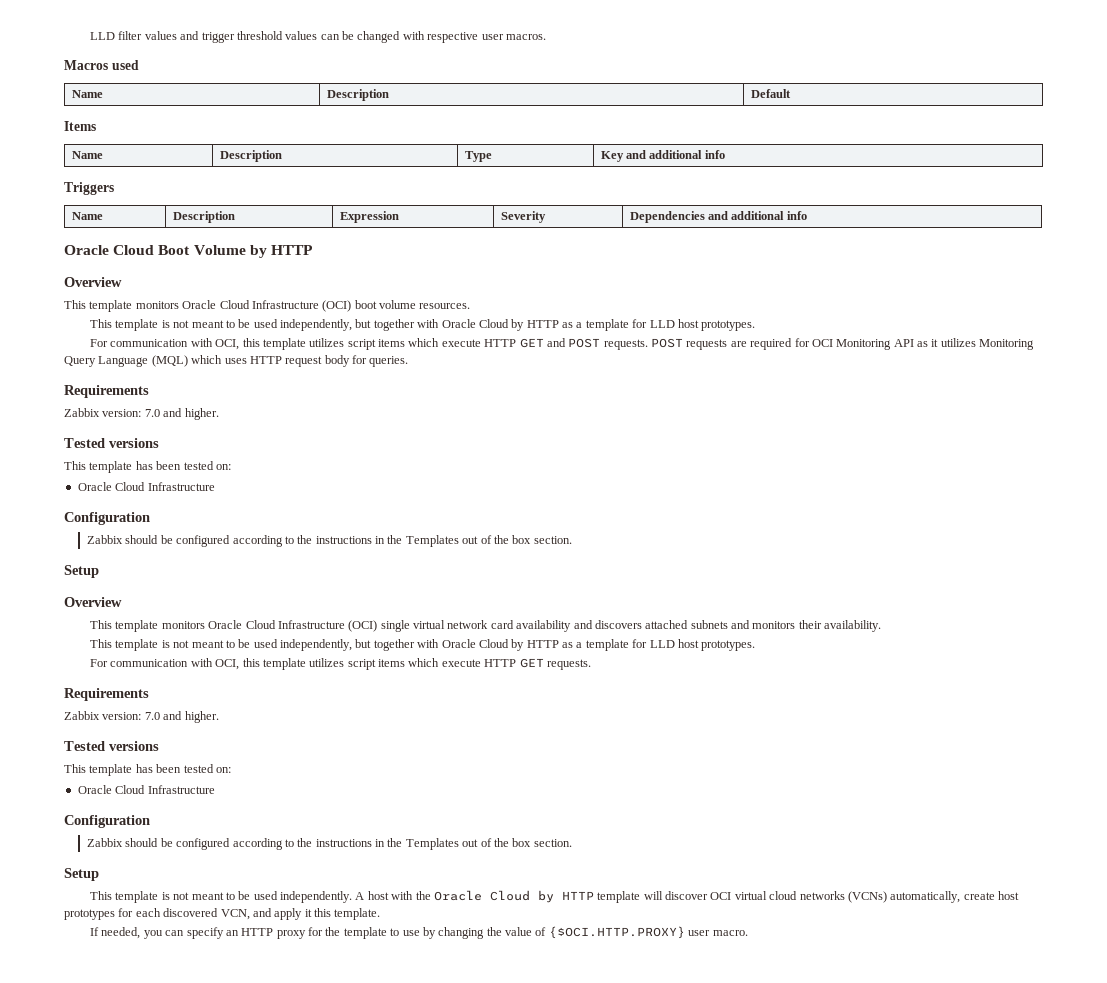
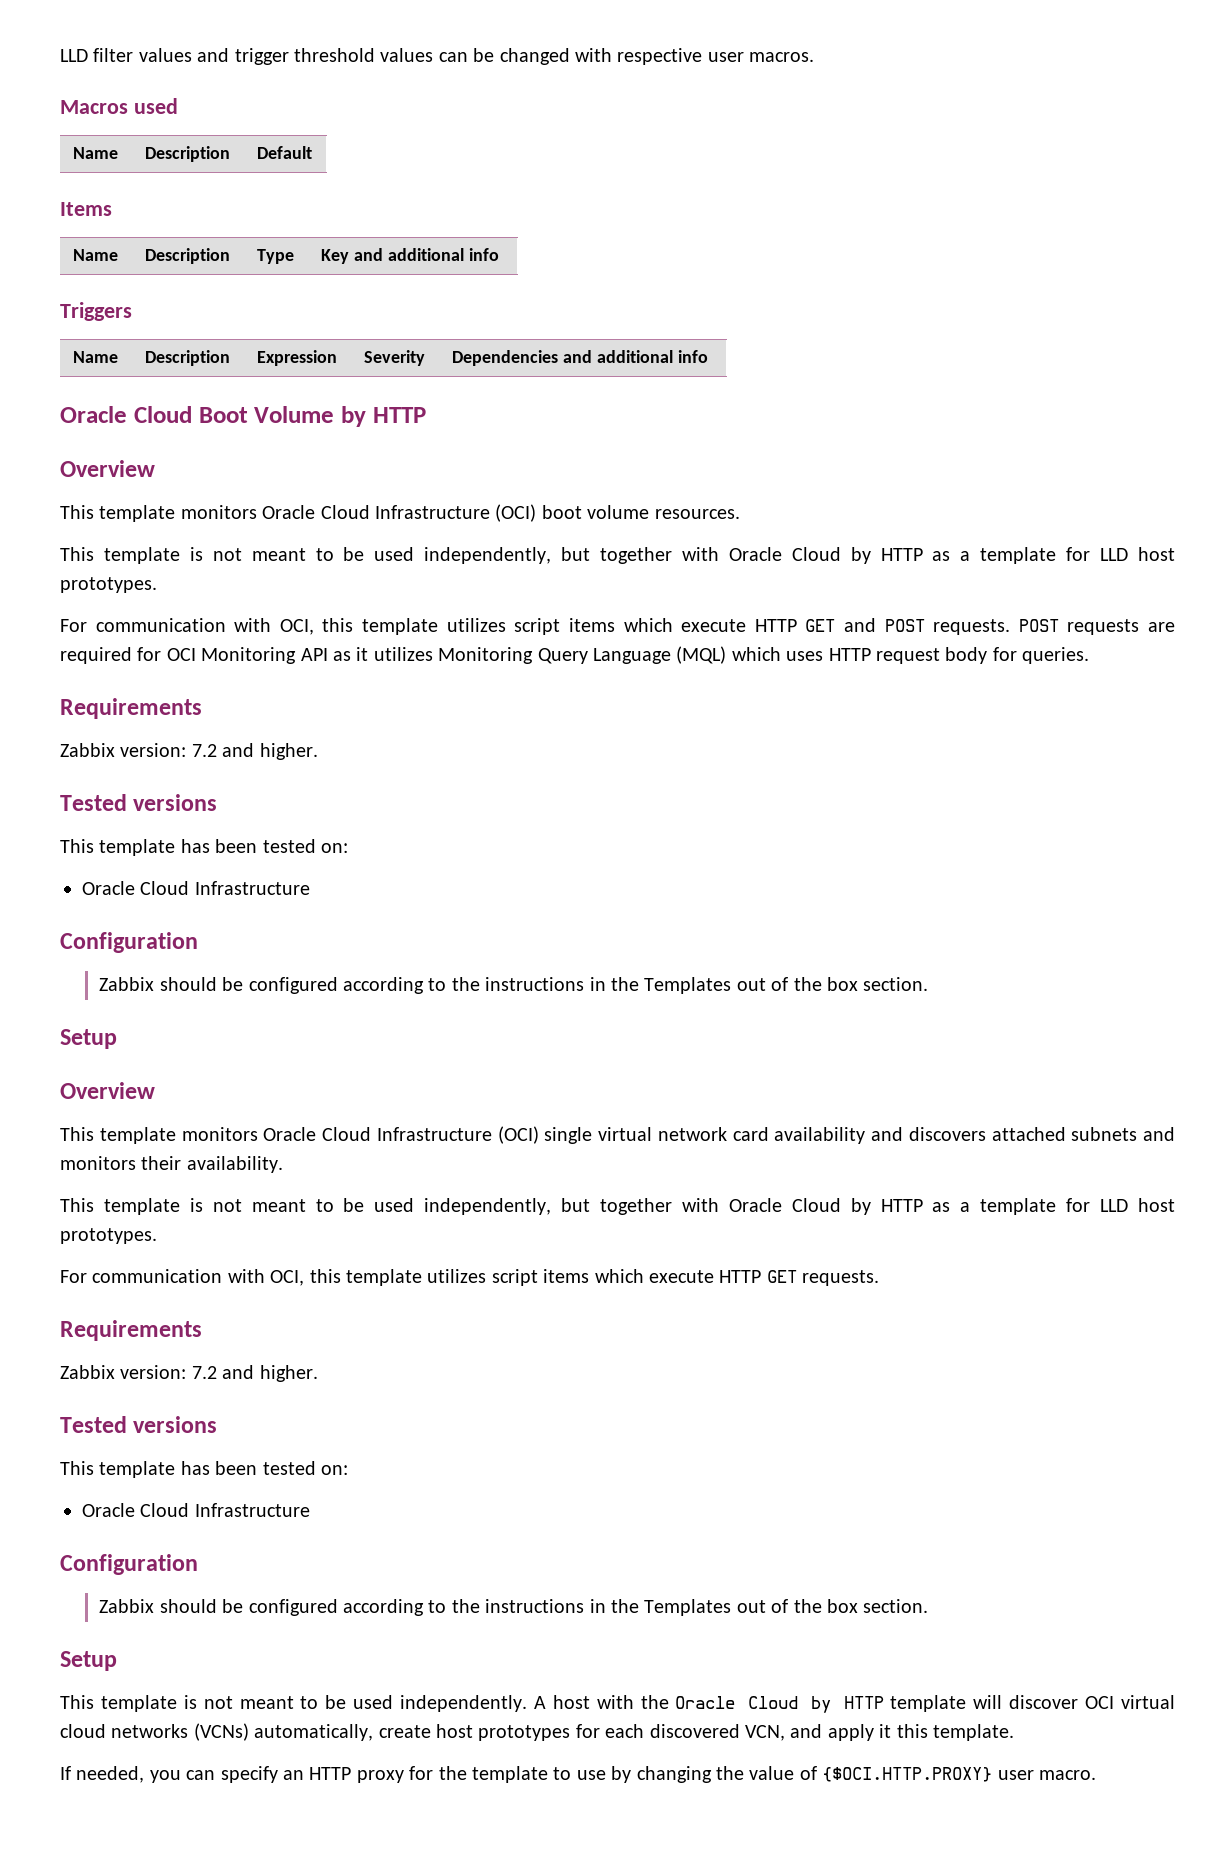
[144,409,160,417] 7.0 -> [191,744,217,757] 7.2
[144,712,160,720] 7.0 -> [191,1366,217,1379] 7.2

